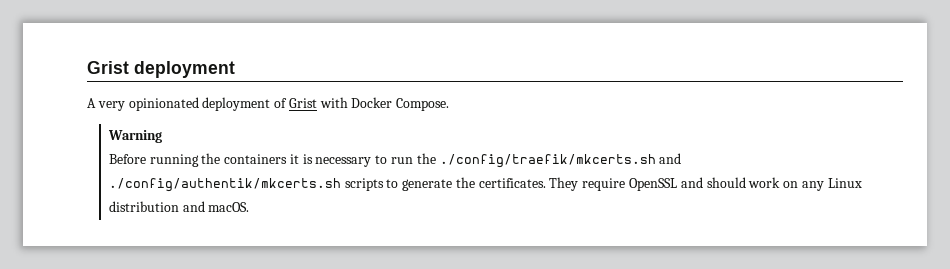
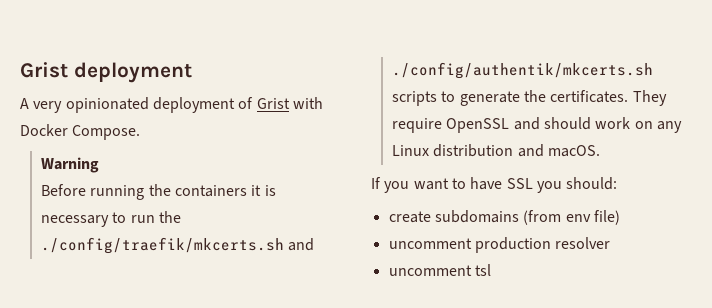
(250, 207) none -> [371,177,618,193] [388,210,620,225] [388,237,611,253] [388,264,491,276] // If you want to have SSL you should: // create subdomains (from env file) // uncomment production resolver // uncomment tsl

